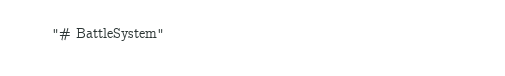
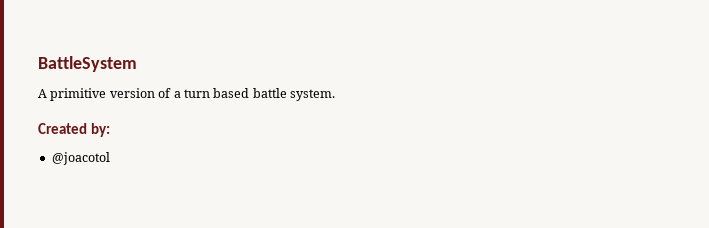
[52,28,164,41] "# BattleSystem" -> [38,56,137,72] [38,88,335,101] [38,123,111,137] [51,152,110,165] BattleSystem // A primitive version of a turn based battle system. // Created by: // @joacotol

